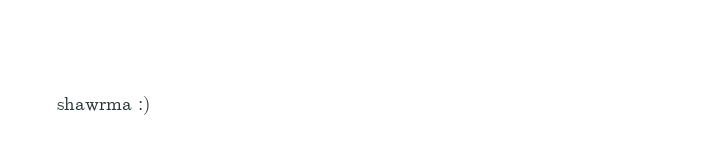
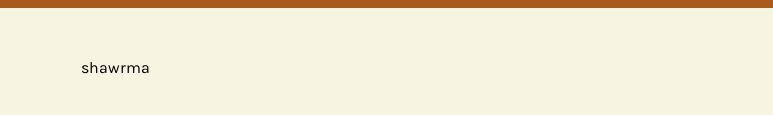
[138,96,150,115] :) -> (150, 68) none

